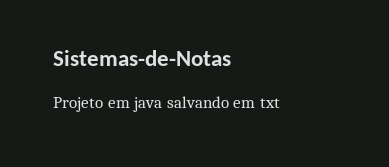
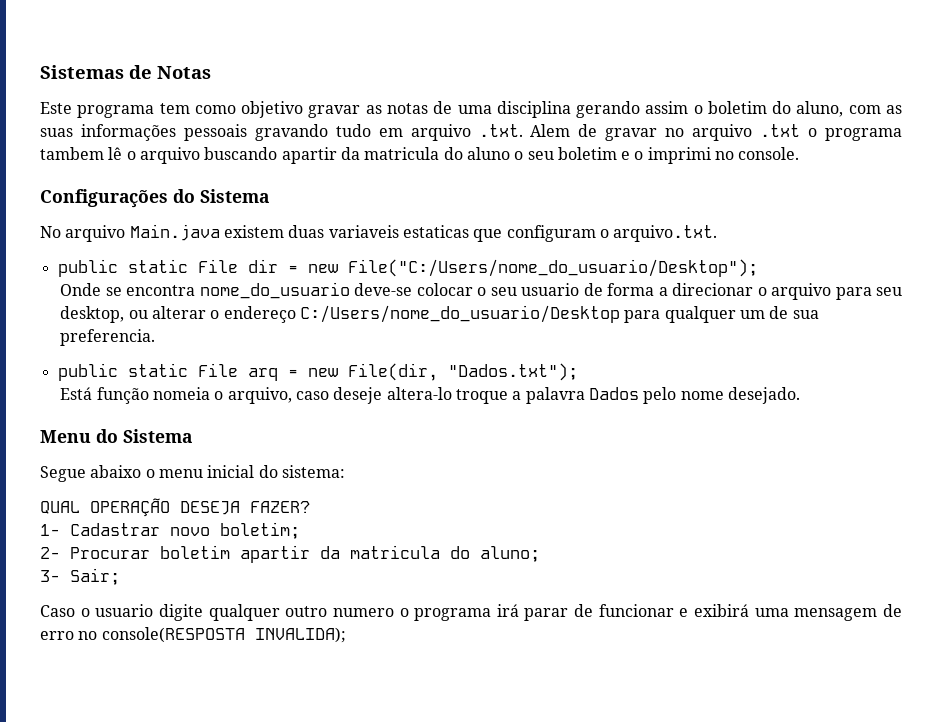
[53,50,231,66] [53,96,280,112] Sistemas-de-Notas // Projeto em java salvando em txt -> [40,65,211,79] [40,101,903,118] [40,124,903,141] [40,147,800,164] [40,189,269,208] [40,224,718,242] [57,259,758,277] [60,282,903,300] [60,305,819,323] [60,329,156,346] [57,363,578,381] [60,387,800,404] [40,429,192,443] [40,465,345,482] [40,498,310,517] [40,522,300,539] [40,545,540,563] [40,568,120,585] [40,604,902,621] [40,627,346,643] Sistemas de Notas // Este programa tem como objetivo gravar as notas de uma disciplina gerando assim o boletim do aluno, com as suas informações pessoais gravando tudo em arquivo .txt. Alem de gravar no arquivo .txt o programa tambem lê o arquivo buscando apartir da matricula do aluno o seu boletim e o imprimi no console. // Configurações do Sistema // No arquivo Main.java existem duas variaveis estaticas que configuram o arquivo.txt. // public static File dir = new File("C:/Users/nome_do_usuario/Desktop"); // Onde se encontra nome_do_usuario deve-se colocar o seu usuario de forma a direcionar o arquivo para seu desktop, ou alterar o endereço C:/Users/nome_do_usuario/Desktop para qualquer um de sua preferencia. // public static File arq = new File(dir, "Dados.txt"); // Está função nomeia o arquivo, caso deseje altera-lo troque a palavra Dados pelo nome desejado. // Menu do Sistema // Segue abaixo o menu inicial do sistema: // QUAL OPERAÇÃO DESEJA FAZER? // 1- Cadastrar novo boletim; // 2- Procurar boletim apartir da matricula do aluno; // 3- Sair; // Caso o usuario digite qualquer outro numero o programa irá parar de funcionar e exibirá uma mensagem de erro no console(RESPOSTA INVALIDA);

